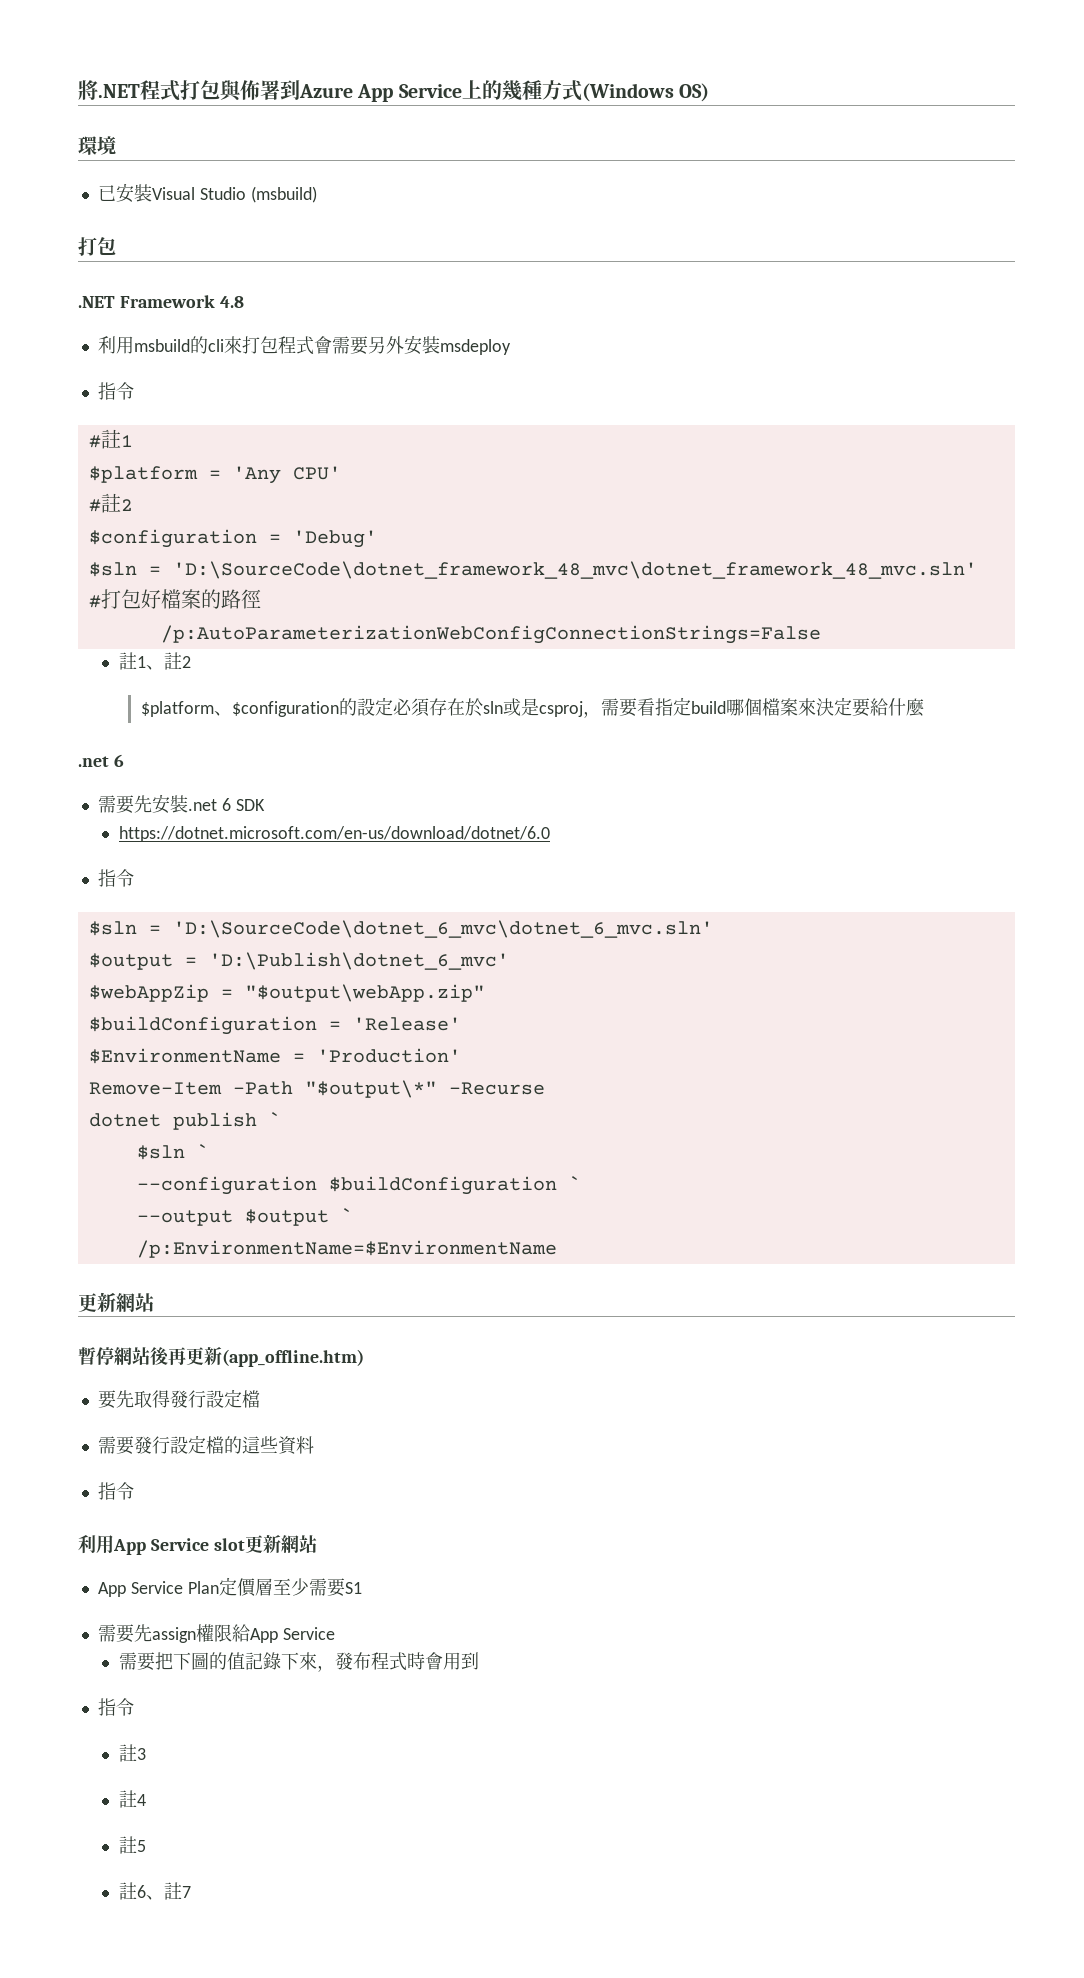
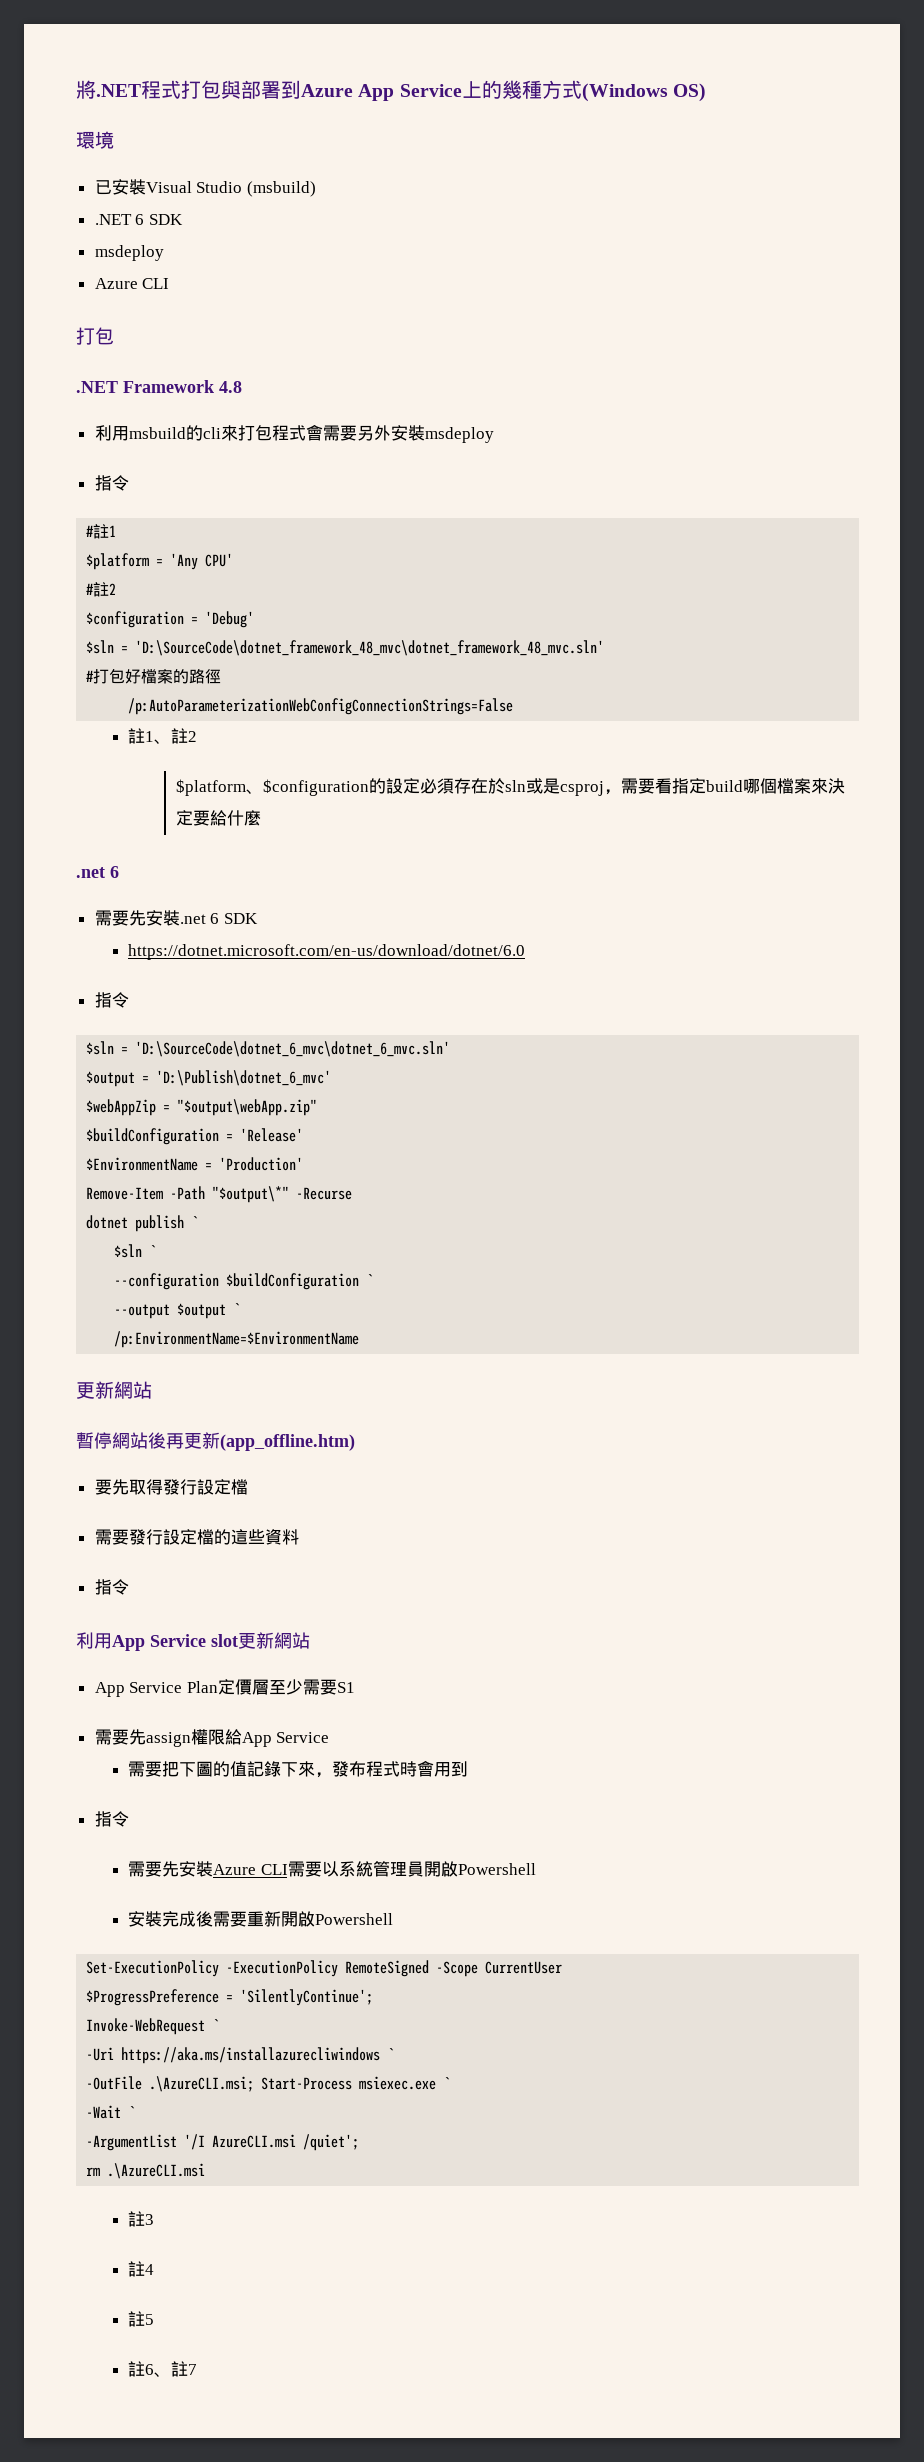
[240,80,260,100] 佈 -> [241,80,261,99] 部
(317, 194) none -> [94,214,183,225] [94,245,164,261] [94,278,170,289] // .NET 6 SDK // msdeploy // Azure CLI
(134, 1707) none -> [127,1861,536,1877] [127,1911,393,1927] [86,1960,563,1977] [86,1989,374,2006] [86,2018,220,2035] [86,2047,395,2064] [86,2076,451,2092] [86,2105,136,2119] [86,2134,360,2151] [86,2163,206,2179] // 需要先安裝Azure CLI需要以系統管理員開啟Powershell // 安裝完成後需要重新開啟Powershell // Set-ExecutionPolicy -ExecutionPolicy RemoteSigned -Scope CurrentUser // $ProgressPreference = 'SilentlyContinue'; // Invoke-WebRequest ` // -Uri https://aka.ms/installazurecliwindows ` // -OutFile .\AzureCLI.msi; Start-Process msiexec.exe ` // -Wait ` // -ArgumentList '/I AzureCLI.msi /quiet'; // rm .\AzureCLI.msi

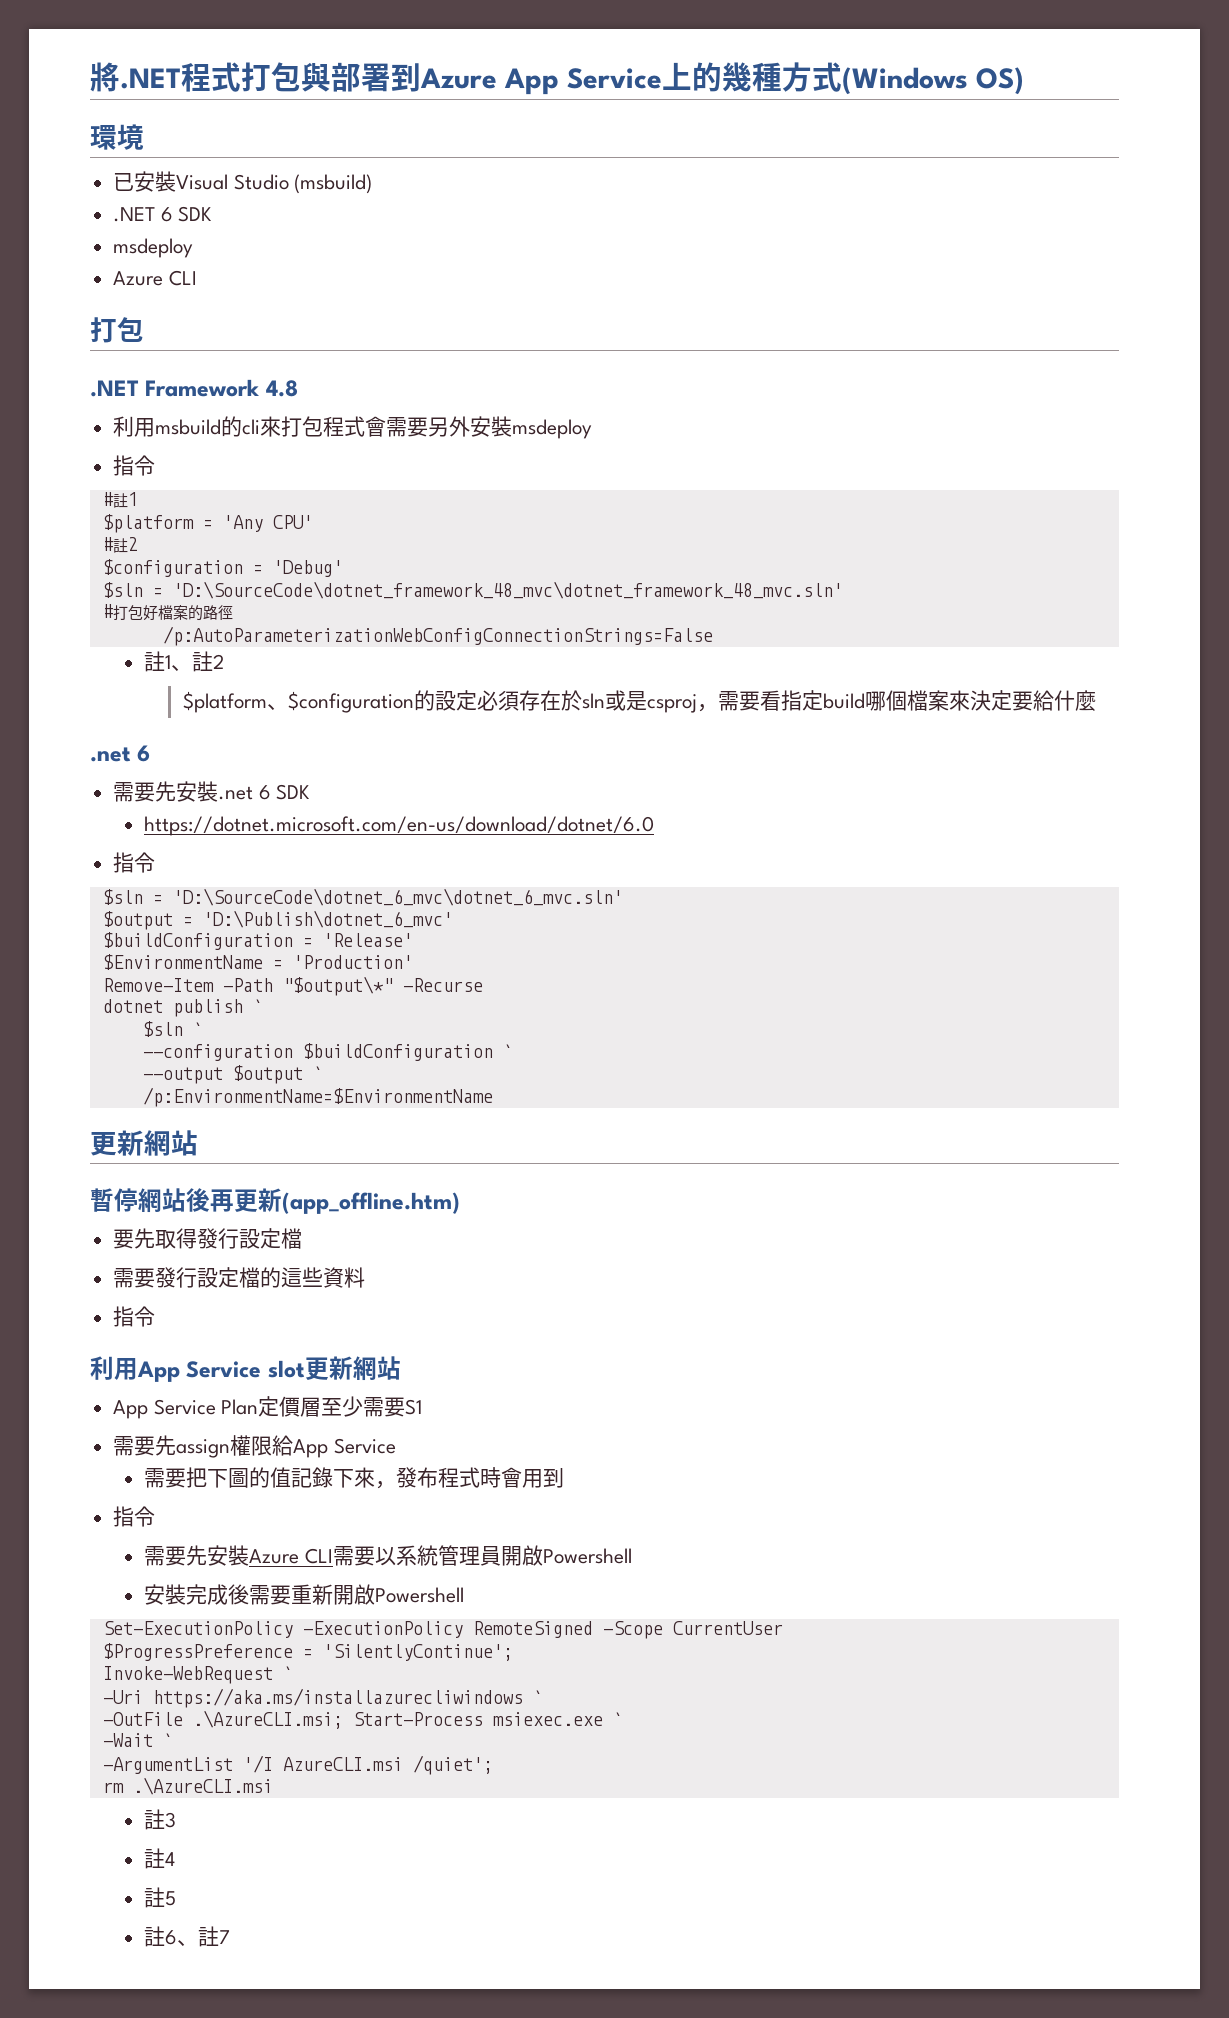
[86,1099,318,1116] // $webAppZip = "$output\webApp.zip" -> (453, 919) none

